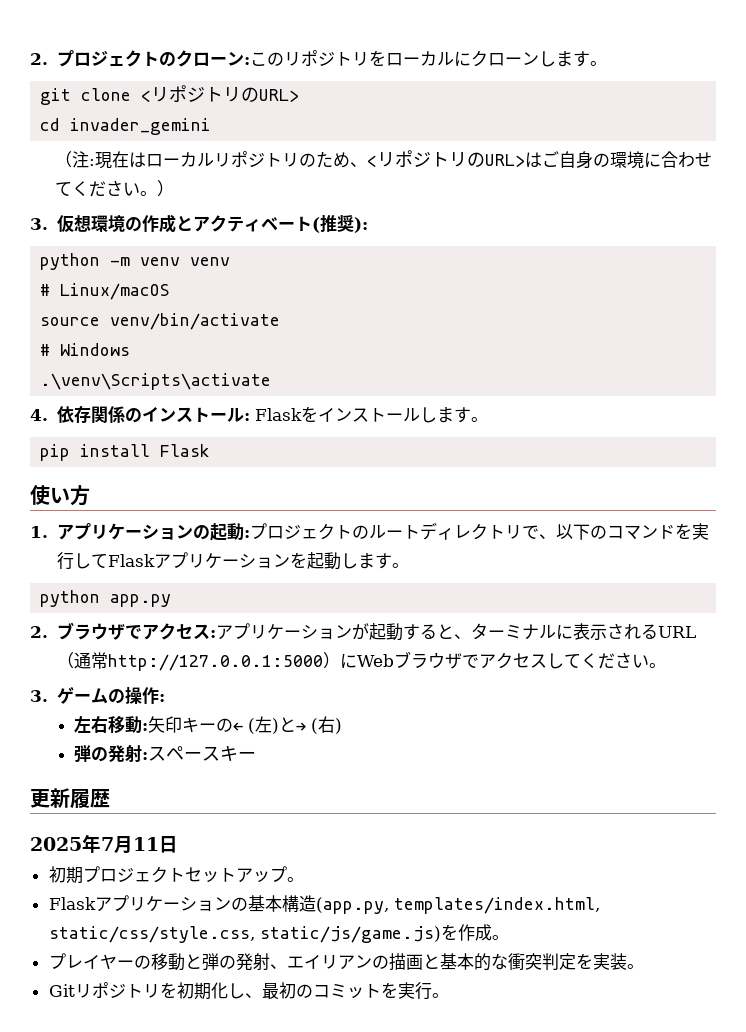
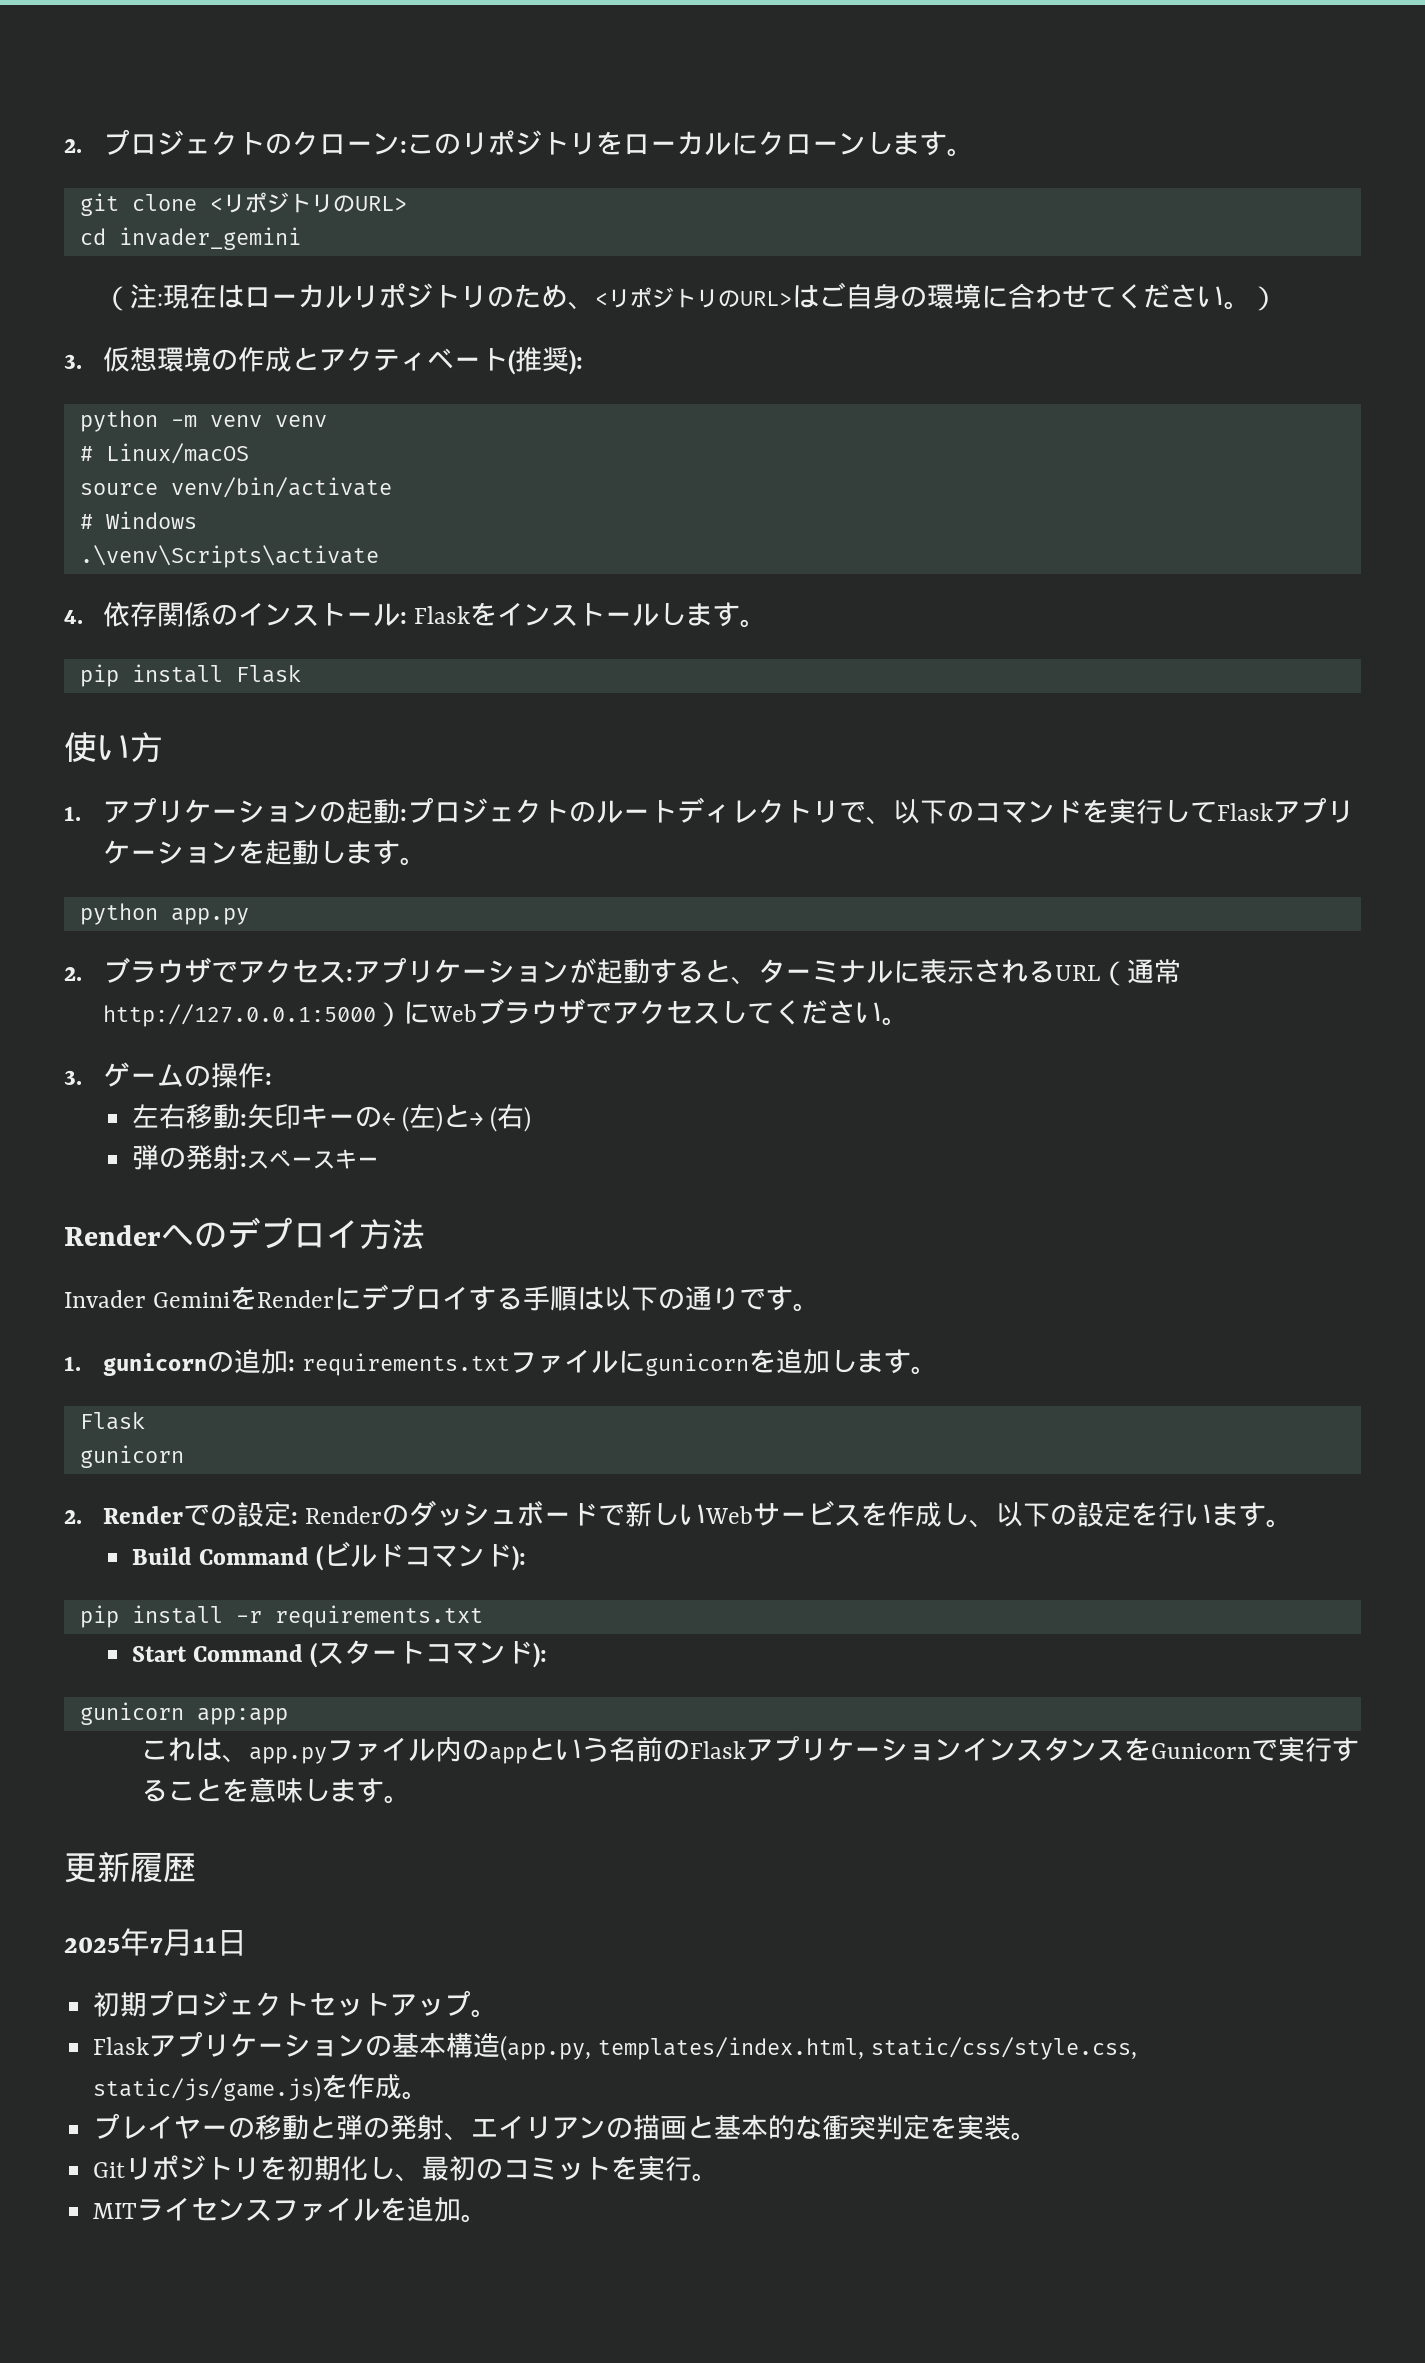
(256, 755) none -> [64,1217,425,1249] [64,1284,821,1312] [64,1349,938,1376] [79,1412,145,1430] [79,1445,184,1468] [64,1500,1293,1528] [131,1541,527,1571] [79,1605,483,1628] [131,1640,548,1668] [79,1702,288,1725] [141,1735,1360,1764] [141,1777,412,1804] // Renderへのデプロイ方法 // Invader GeminiをRenderにデプロイする手順は以下の通りです。 // 1. gunicornの追加: requirements.txtファイルにgunicornを追加します。 // Flask // gunicorn // 2. Renderでの設定: Renderのダッシュボードで新しいWebサービスを作成し、以下の設定を行います。 // Build Command (ビルドコマンド): // pip install -r requirements.txt // Start Command (スタートコマンド): // gunicorn app:app // これは、app.pyファイル内のappという名前のFlaskアプリケーションインスタンスをGunicornで実行することを意味します。
(449, 995) none -> [93,2197,489,2223] // MITライセンスファイルを追加。

